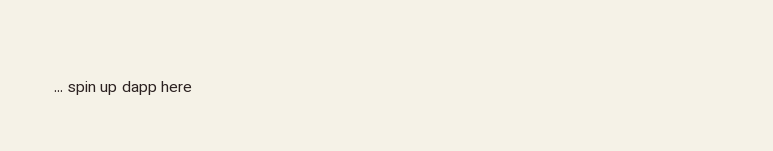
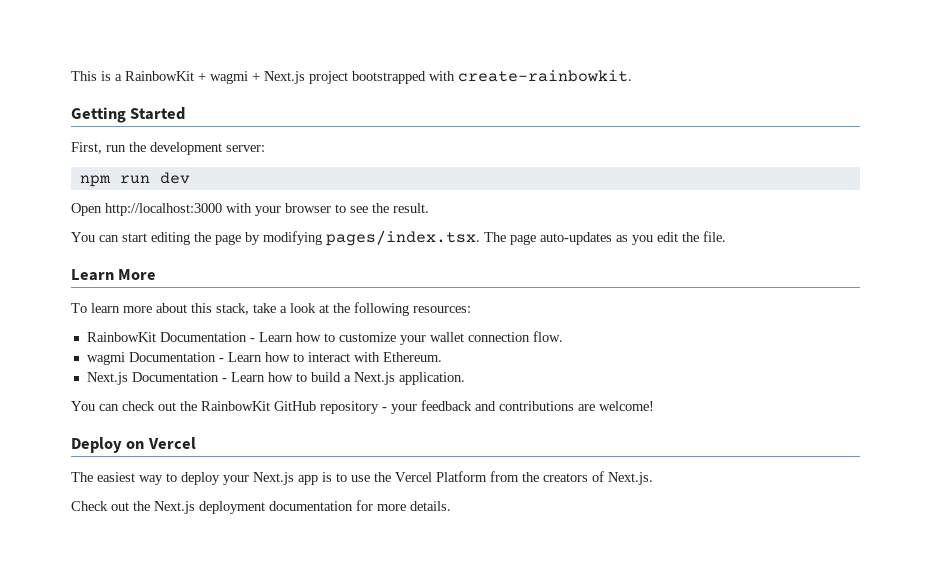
[54,81,192,95] ... spin up dapp here -> [71,70,632,84] [71,107,186,123] [71,142,265,155] [79,172,190,187] [71,203,429,216] [71,230,726,246] [71,269,157,281] [71,302,471,316] [86,331,563,345] [86,352,442,365] [86,372,465,385] [71,400,654,414] [71,437,196,453] [71,471,653,485] [71,500,451,514] This is a RainbowKit + wagmi + Next.js project bootstrapped with create-rainbowkit. // Getting Started // First, run the development server: // npm run dev // Open http://localhost:3000 with your browser to see the result. // You can start editing the page by modifying pages/index.tsx. The page auto-updates as you edit the file. // Learn More // To learn more about this stack, take a look at the following resources: // RainbowKit Documentation - Learn how to customize your wallet connection flow. // wagmi Documentation - Learn how to interact with Ethereum. // Next.js Documentation - Learn how to build a Next.js application. // You can check out the RainbowKit GitHub repository - your feedback and contributions are welcome! // Deploy on Vercel // The easiest way to deploy your Next.js app is to use the Vercel Platform from the creators of Next.js. // Check out the Next.js deployment documentation for more details.

